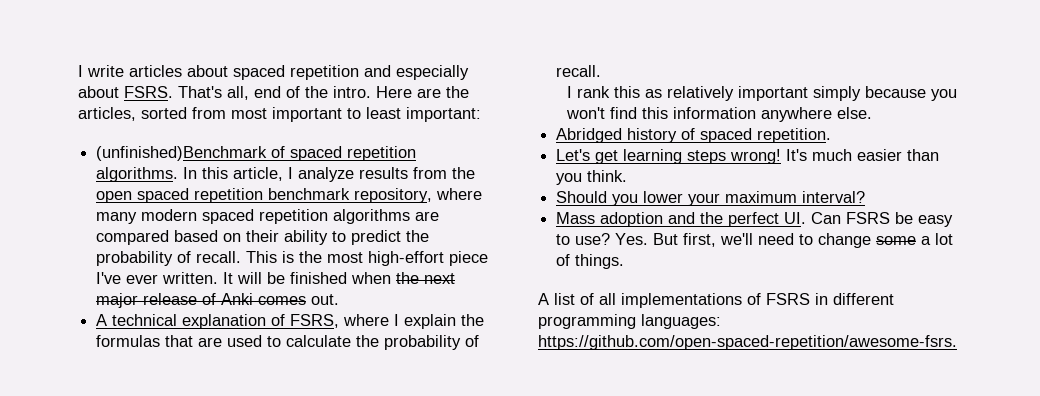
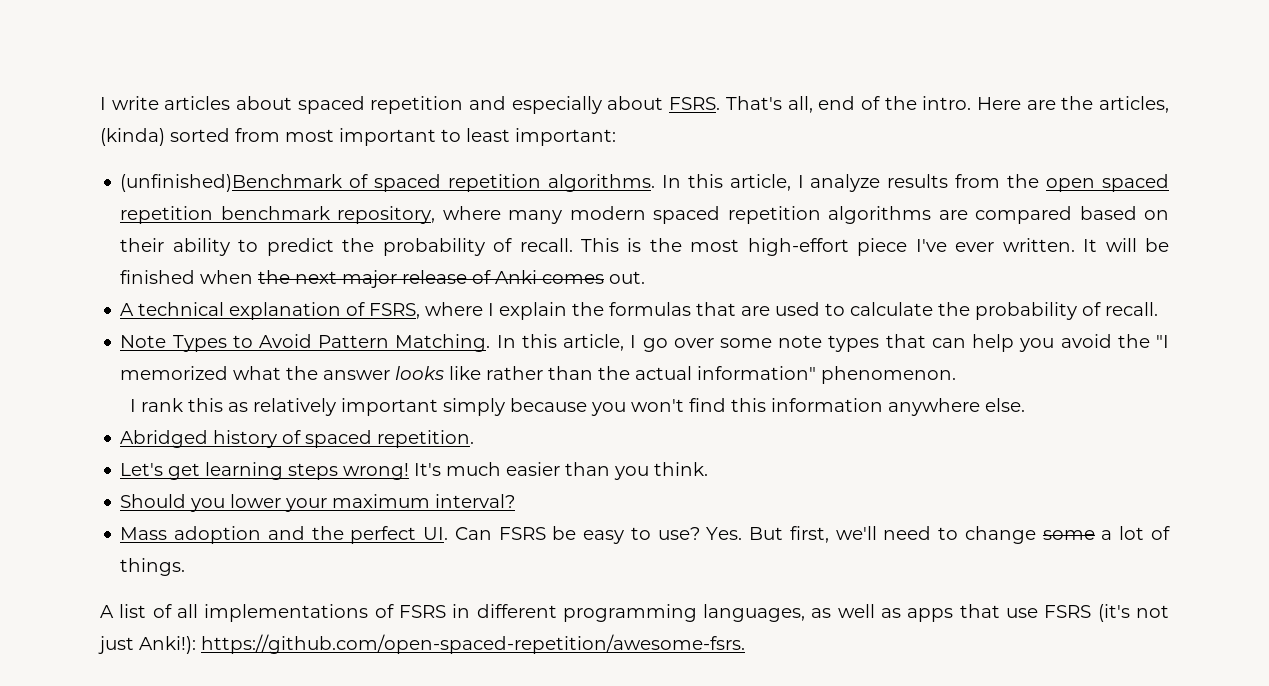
(136, 114) none -> [100,128,165,146] (kinda)
(602, 71) none -> [120,334,1169,352] [120,366,957,384] // Note Types to Avoid Pattern Matching. In this article, I go over some note types that can help you avoid the "I memorized what the answer looks like rather than the actual information" phenomenon.
[641,314,721,329] languages: -> [703,604,1169,622] [98,636,196,654] languages, as well as apps that use FSRS (it's not just Anki!):

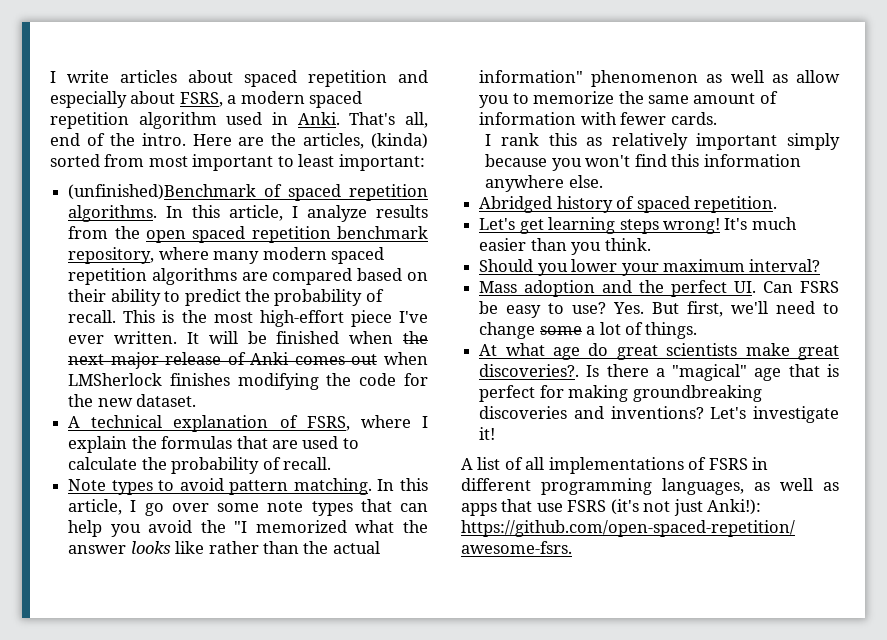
[669,97,721,110] FSRS. -> [179,91,363,108] [50,112,340,129] FSRS, a modern spaced repetition algorithm used in Anki.
[609,271,646,284] out. -> [351,352,429,365] [68,373,428,390] [68,394,197,407] out when LMSherlock finishes modifying the code for the new dataset.
[172,334,491,352] Types to Avoid Pattern Matching. -> [111,478,372,495] types to avoid pattern matching.
[821,366,957,384] phenomenon. -> [591,70,840,87] [479,91,778,108] [479,112,717,125] phenomenon as well as allow you to memorize the same amount of information with fewer cards.
(186, 567) none -> [479,343,839,360] [479,364,839,381] [479,385,762,402] [479,406,839,423] [479,427,496,440] // At what age do great scientists make great discoveries?. Is there a "magical" age that is perfect for making groundbreaking discoveries and inventions? Let's investigate it!

